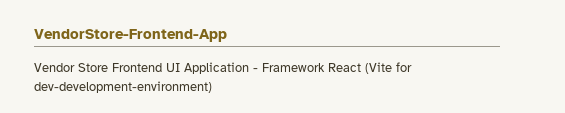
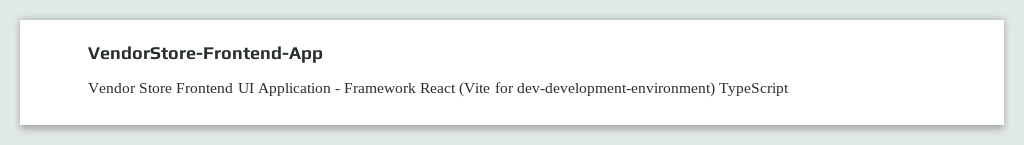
(212, 87) none -> [719,83,790,96] TypeScript

